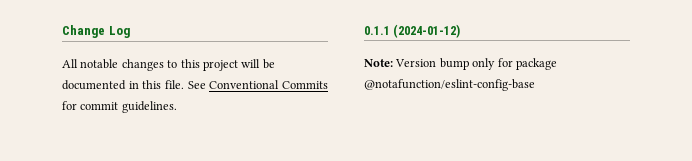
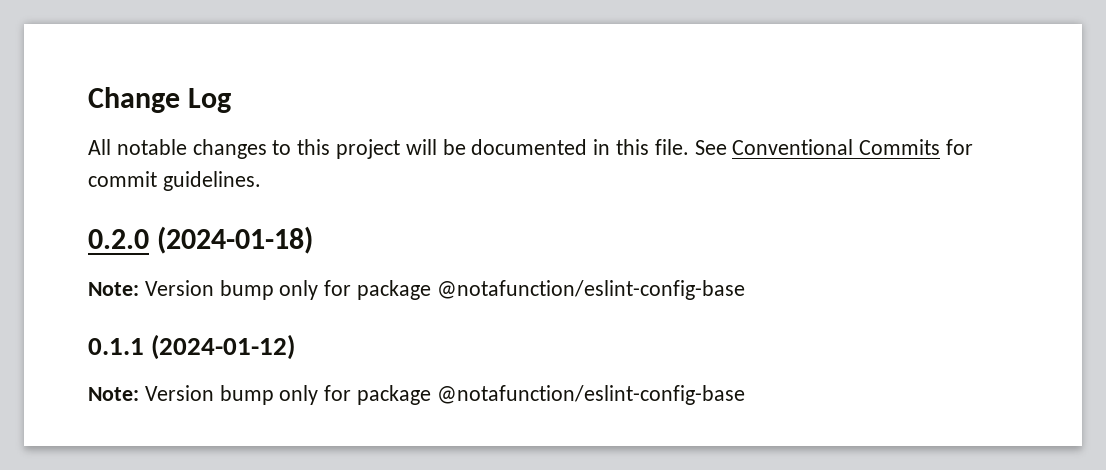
(177, 107) none -> [88,226,314,254] [88,280,745,300] // 0.2.0 (2024-01-18) // Note: Version bump only for package @notafunction/eslint-config-base

